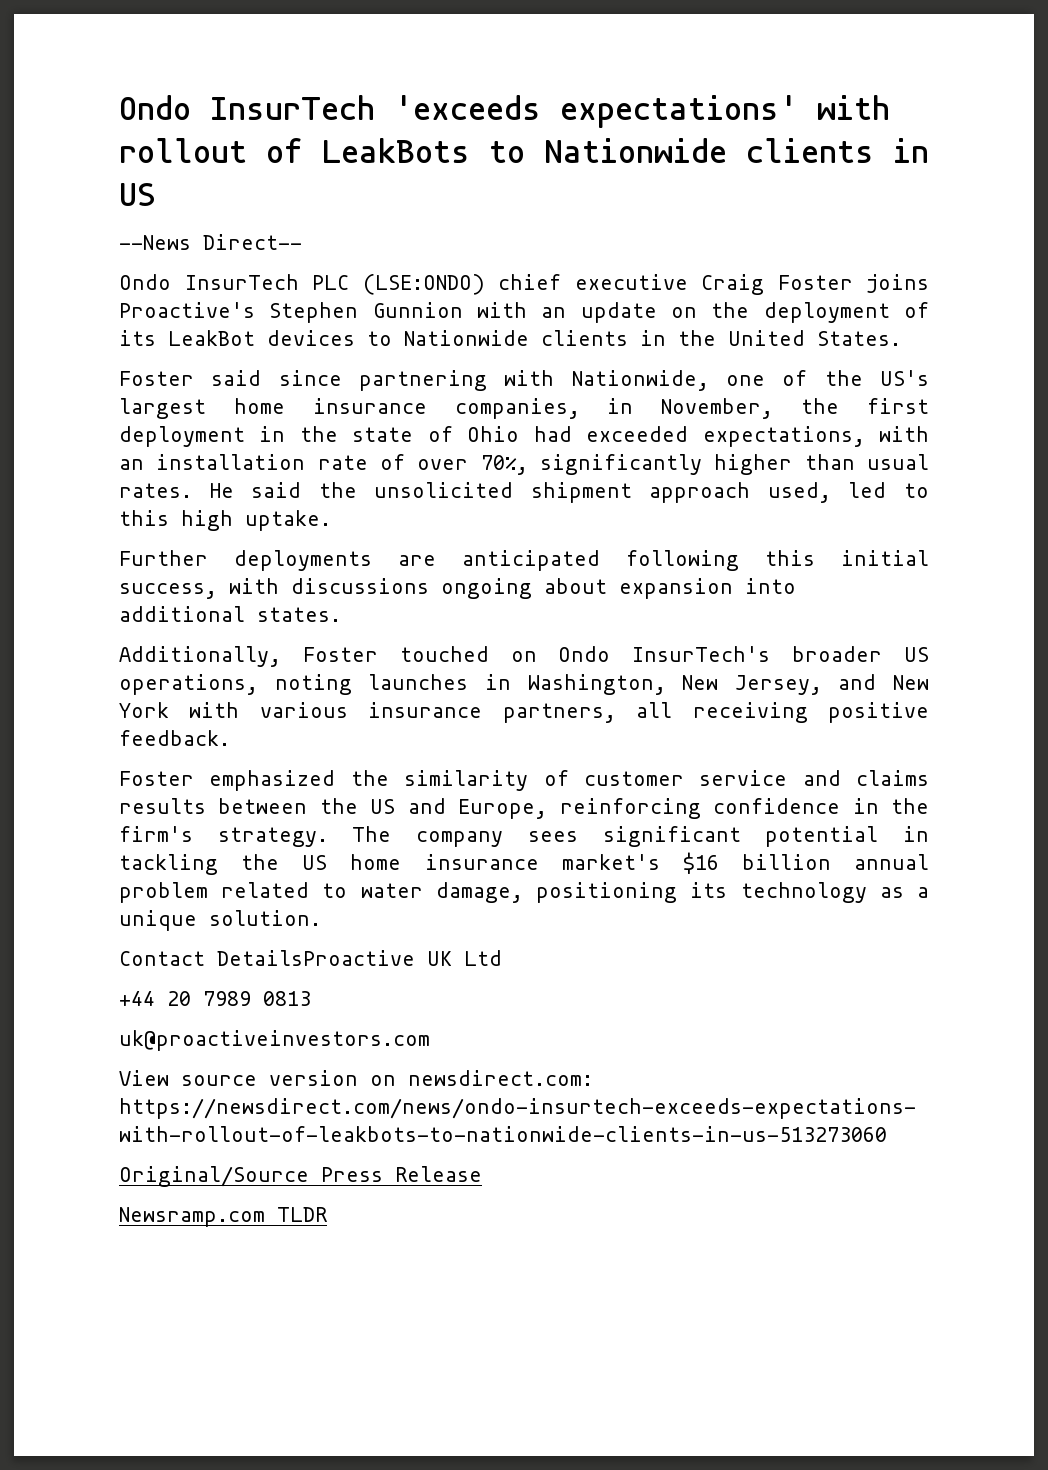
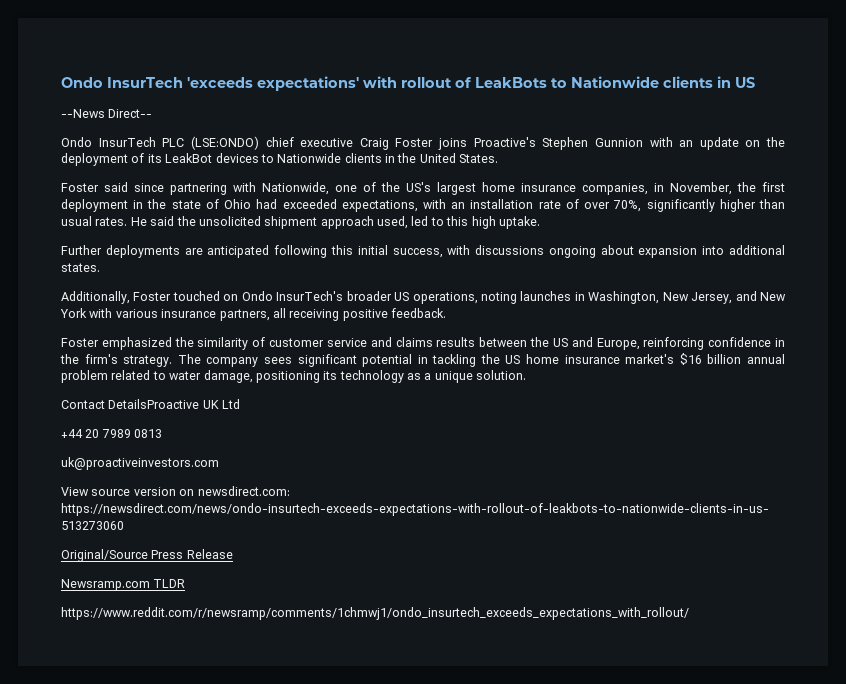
(327, 1214) none -> [61,607,689,620] // https://www.reddit.com/r/newsramp/comments/1chmwj1/ondo_insurtech_exceeds_expectations_with_rollout/

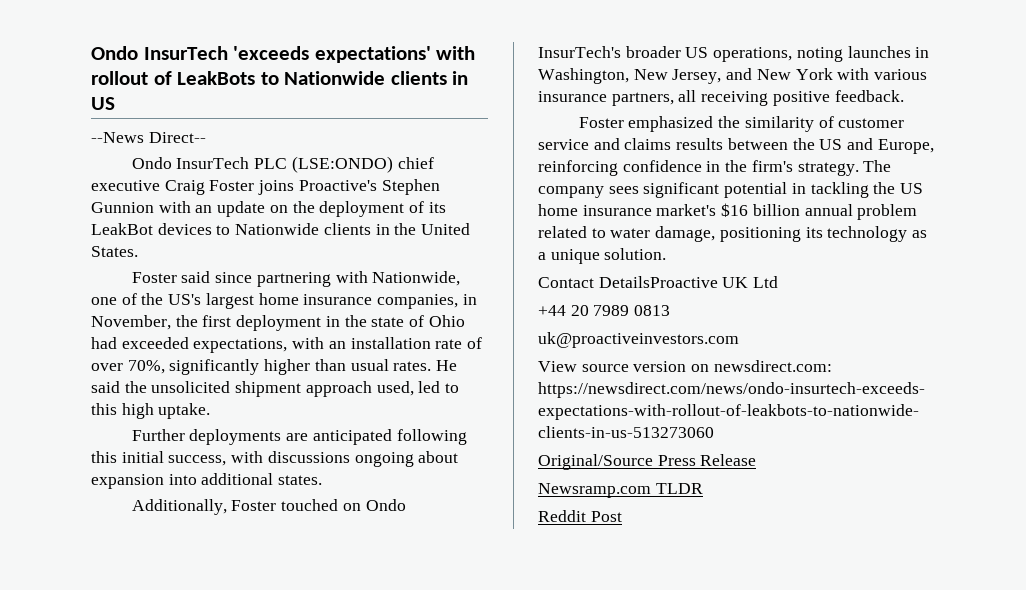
[61,607,689,620] https://www.reddit.com/r/newsramp/comments/1chmwj1/ondo_insurtech_exceeds_expectations_with_rollout/ -> [538,510,622,522] Reddit Post

